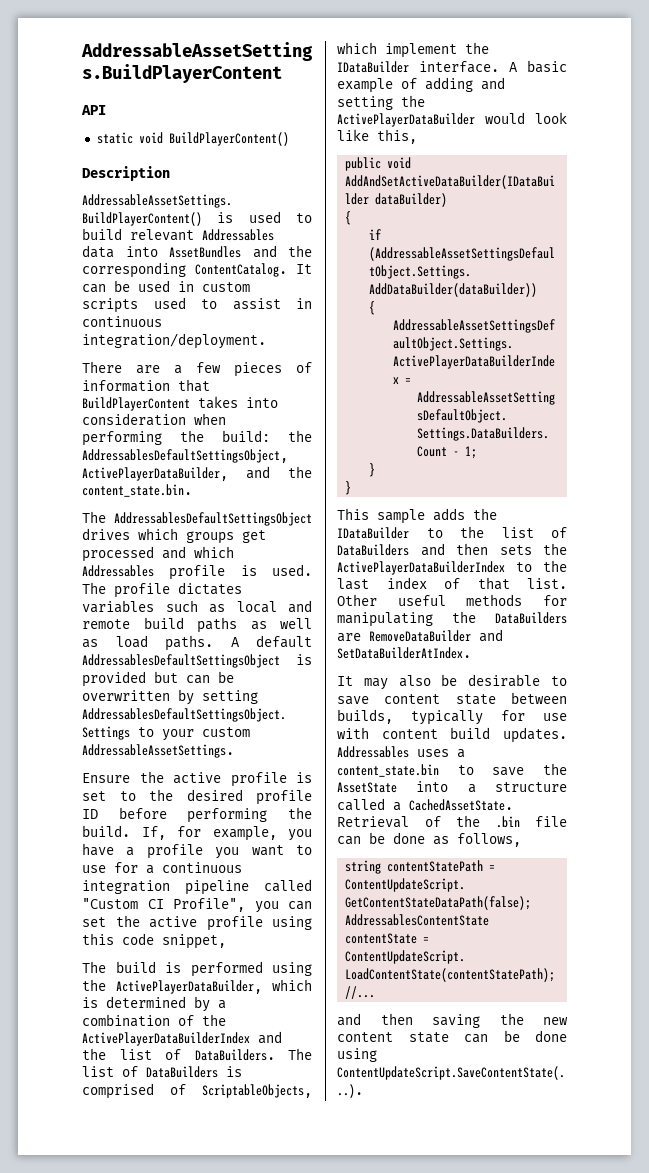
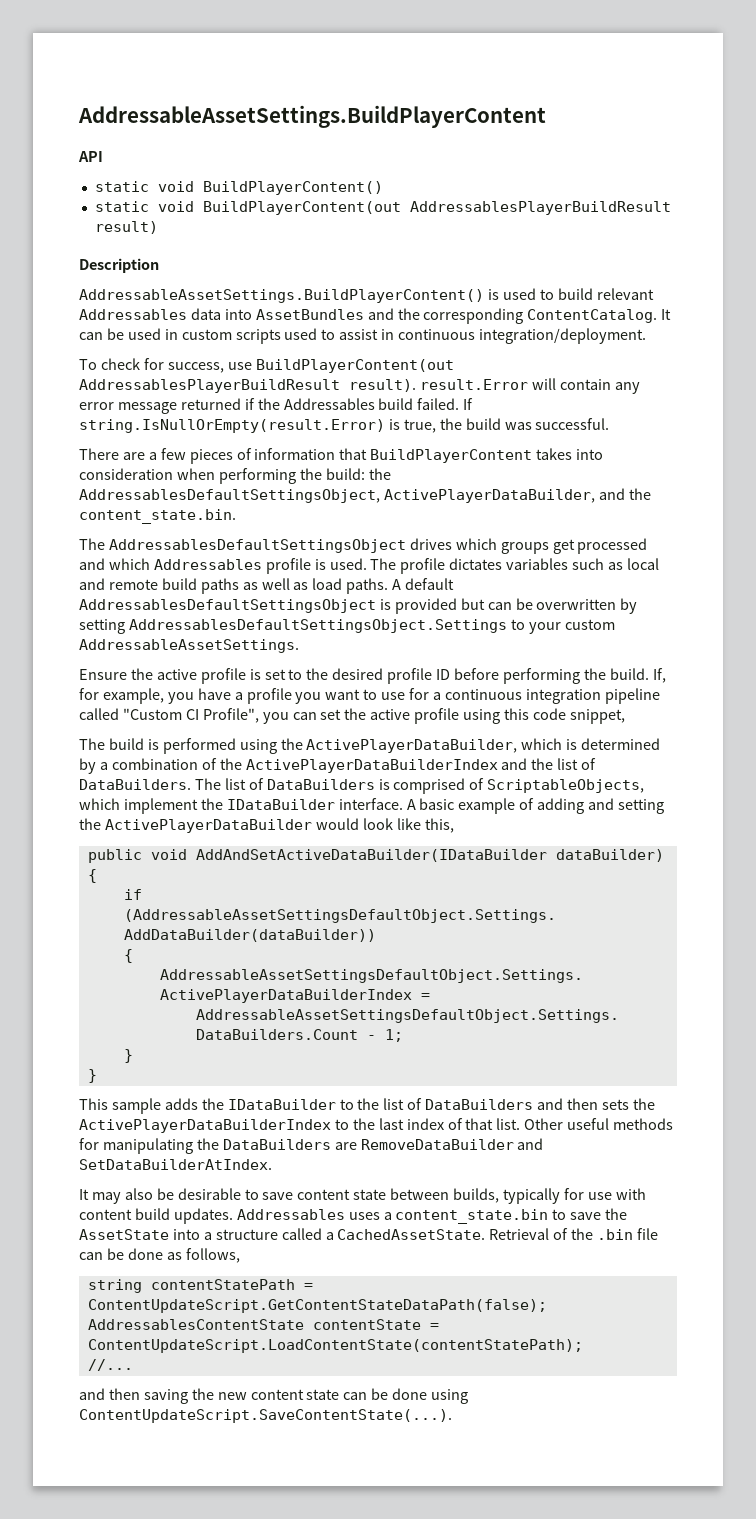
(289, 139) none -> [94,201,671,215] [94,221,158,234] // static void BuildPlayerContent(out AddressablesPlayerBuildResult result)
(266, 341) none -> [79,358,454,373] [79,378,640,394] [79,398,474,414] [79,418,610,433] // To check for success, use BuildPlayerContent(out AddressablesPlayerBuildResult result). result.Error will contain any error message returned if the Addressables build failed. If string.IsNullOrEmpty(result.Error) is true, the build was successful.

